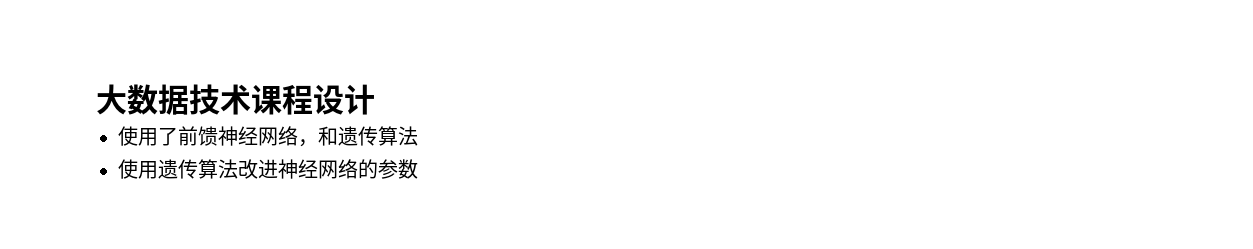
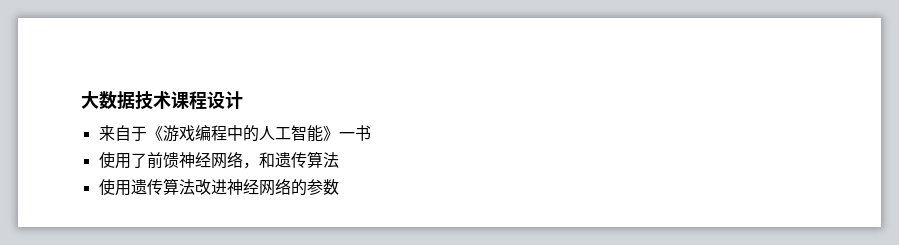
(375, 99) none -> [98,125,371,142] // 来自于《游戏编程中的人工智能》一书

